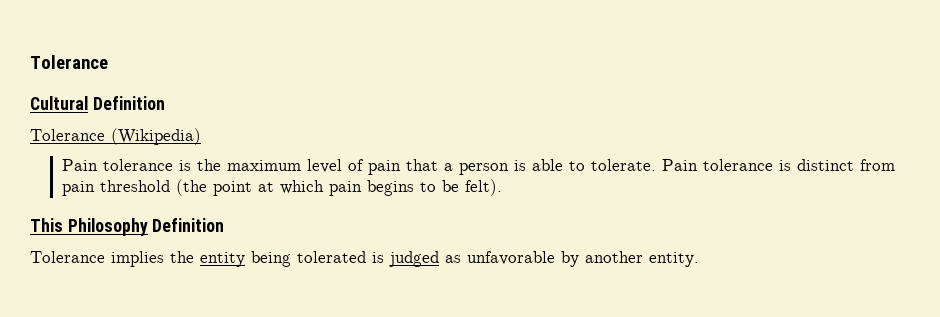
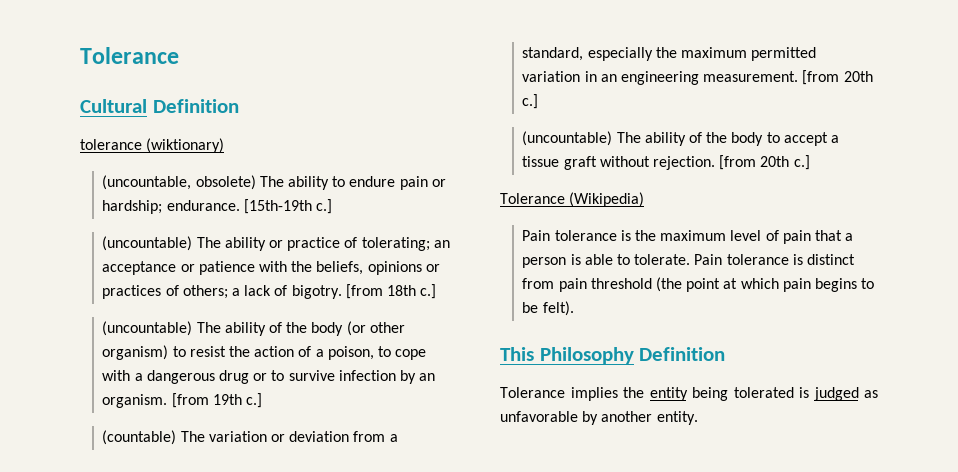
(165, 103) none -> [80,138,225,153] [102,175,446,190] [102,199,333,214] [102,236,450,251] [102,261,440,275] [102,284,437,299] [102,321,405,336] [102,345,427,360] [102,370,436,384] [102,393,263,408] [102,430,398,445] [522,47,817,61] [522,70,873,85] [522,94,539,109] [522,131,839,146] [522,155,810,170] // tolerance (wiktionary) // (uncountable, obsolete) The ability to endure pain or hardship; endurance. [15th-19th c.] // (uncountable) The ability or practice of tolerating; an acceptance or patience with the beliefs, opinions or practices of others; a lack of bigotry. [from 18th c.] // (uncountable) The ability of the body (or other organism) to resist the action of a poison, to cope with a dangerous drug or to survive infection by an organism. [from 19th c.] // (countable) The variation or deviation from a standard, especially the maximum permitted variation in an engineering measurement. [from 20th c.] // (uncountable) The ability of the body to accept a tissue graft without rejection. [from 20th c.]

